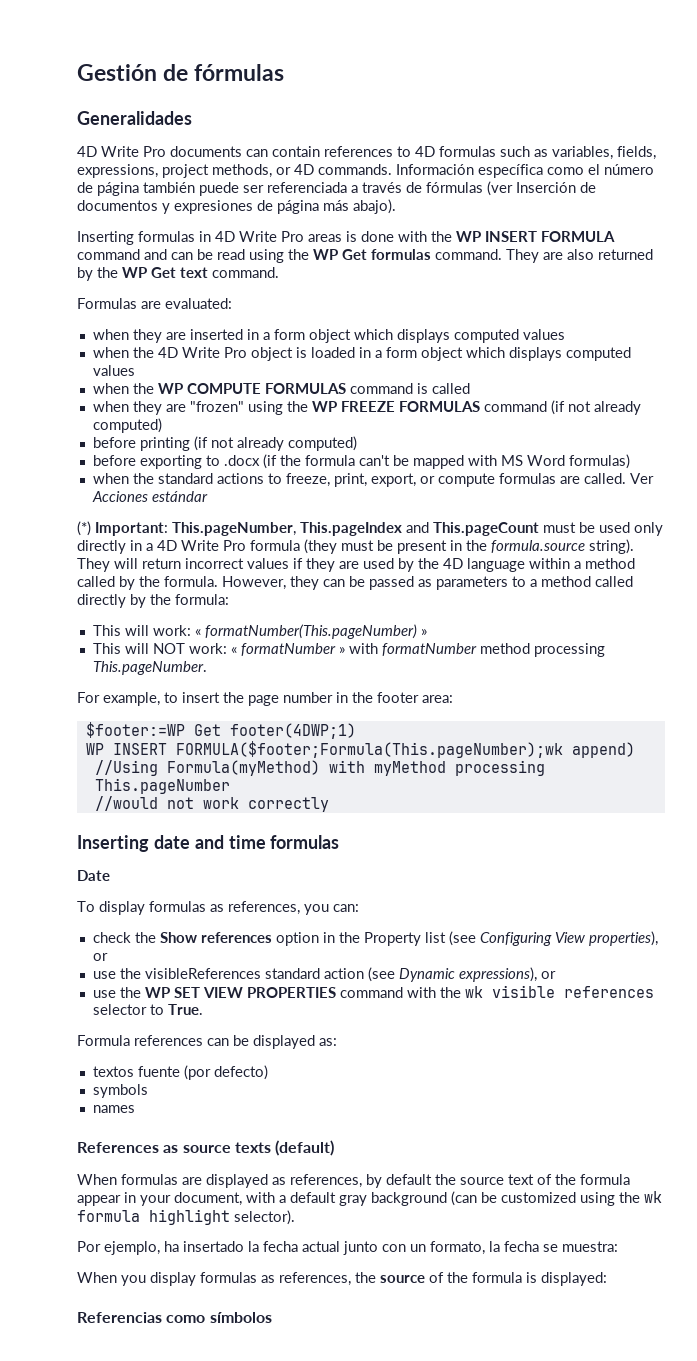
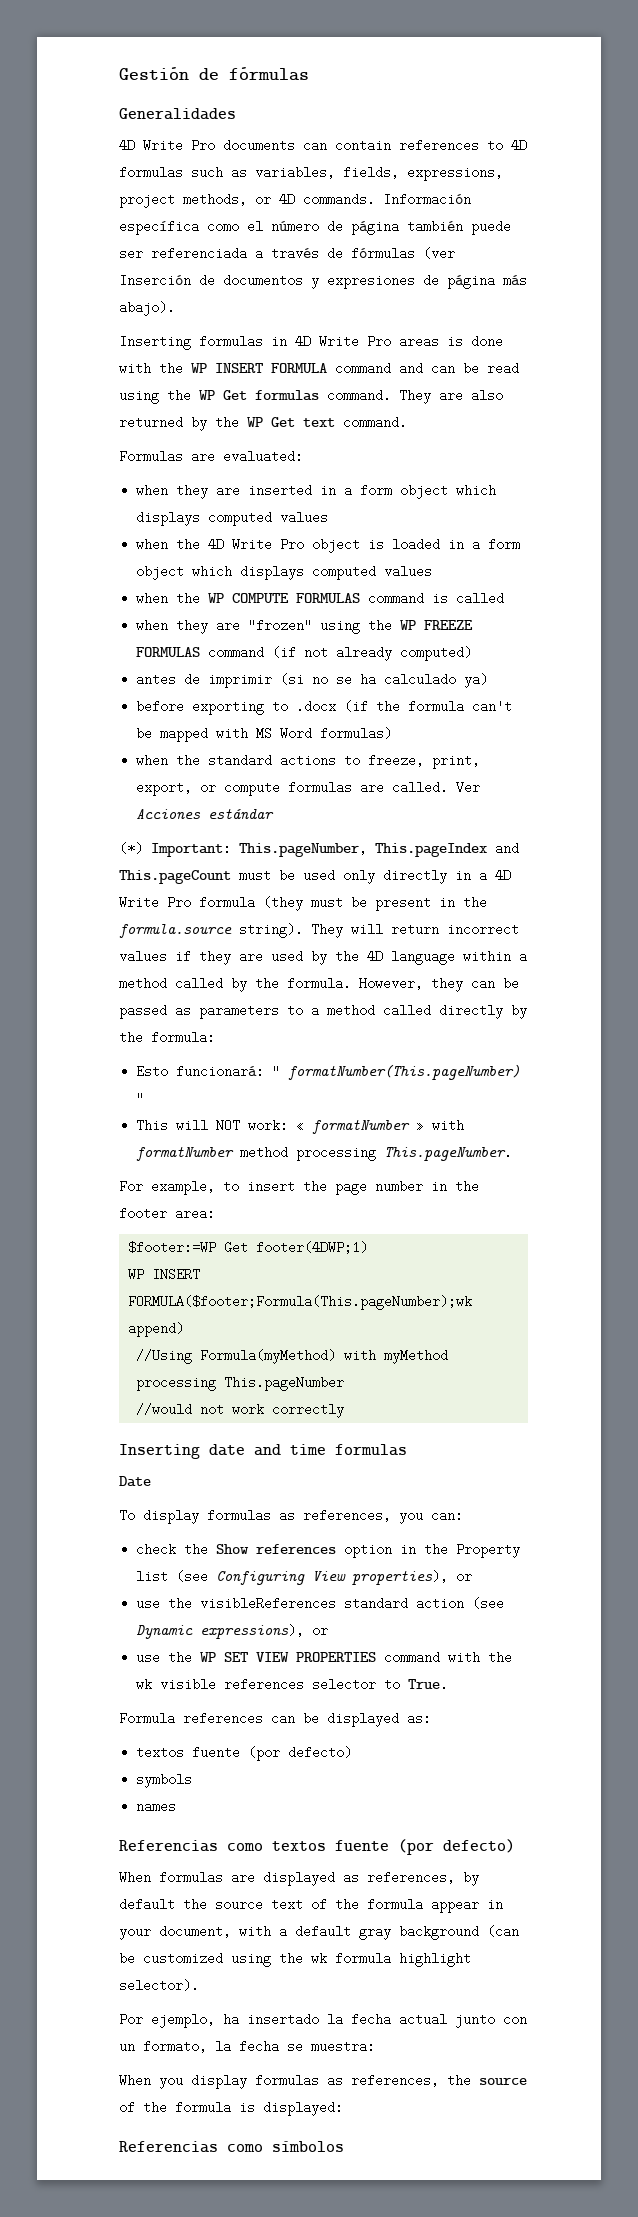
[92,436,357,451] before printing (if not already computed) -> [136,673,489,688] antes de imprimir (si no se ha calculado ya)
[92,624,427,639] This will work: « formatNumber(This.pageNumber) » -> [136,1064,521,1080] [136,1092,145,1105] Esto funcionará: " formatNumber(This.pageNumber) "
[77,1140,335,1156] References as source texts (default) -> [119,1839,515,1855] Referencias como textos fuente (por defecto)

